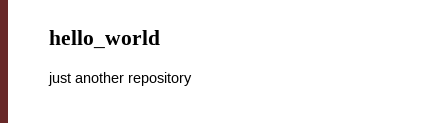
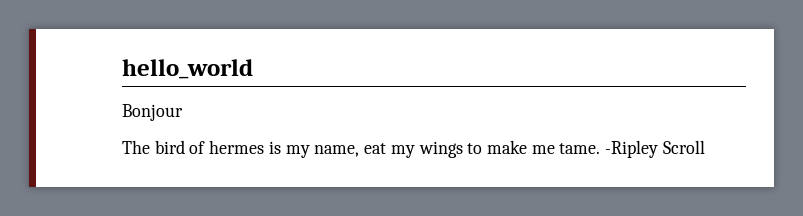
[48,72,192,86] just another repository -> [122,104,183,121] [122,140,705,158] Bonjour // The bird of hermes is my name, eat my wings to make me tame. -Ripley Scroll

